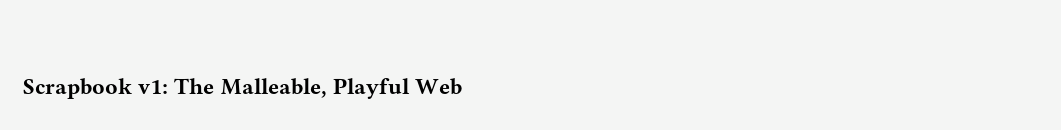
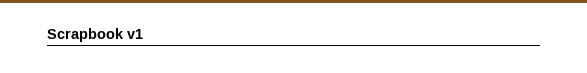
[138,78,463,99] v1: The Malleable, Playful Web -> [127,29,143,39] v1

